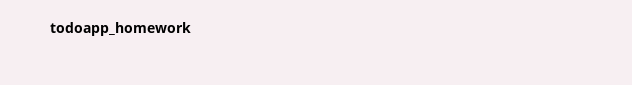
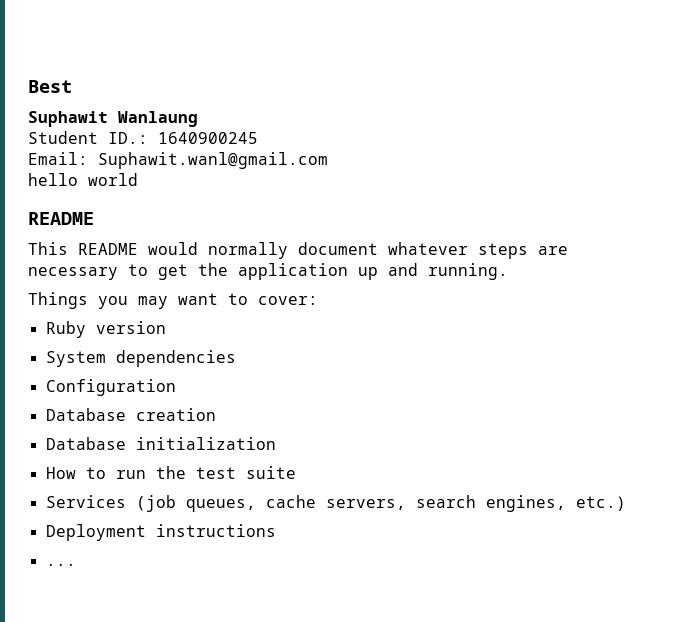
[50,22,191,36] todoapp_homework -> [28,80,72,93] [28,111,198,127] [28,131,258,144] [28,152,328,169] [28,173,138,186] [28,212,94,225] [28,242,568,259] [28,263,508,280] [28,292,318,309] [45,321,166,338] [45,350,236,367] [45,379,176,396] [45,408,216,421] [45,437,276,450] [45,466,296,479] [45,495,626,512] [45,524,276,541] [45,563,76,566] Best // Suphawit Wanlaung // Student ID.: 1640900245 // Email: Suphawit.wanl@gmail.com // hello world // README // This README would normally document whatever steps are necessary to get the application up and running. // Things you may want to cover: // Ruby version // System dependencies // Configuration // Database creation // Database initialization // How to run the test suite // Services (job queues, cache servers, search engines, etc.) // Deployment instructions // ...

